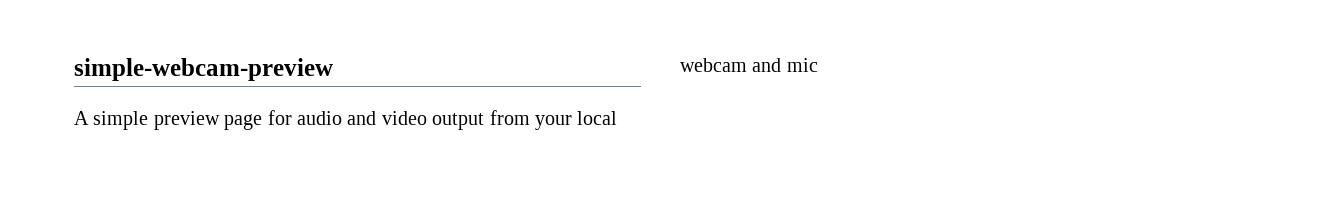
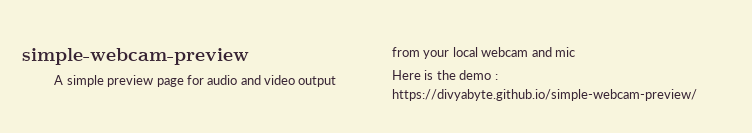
(818, 65) none -> [392,70,498,80] [392,89,697,101] // Here is the demo : https://divyabyte.github.io/simple-webcam-preview/

